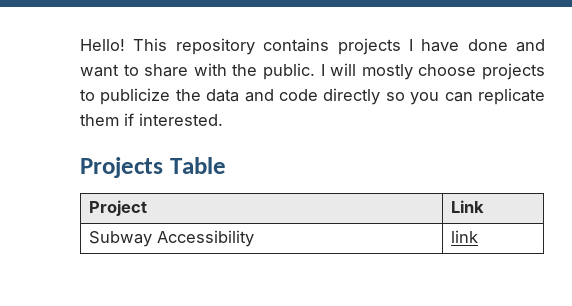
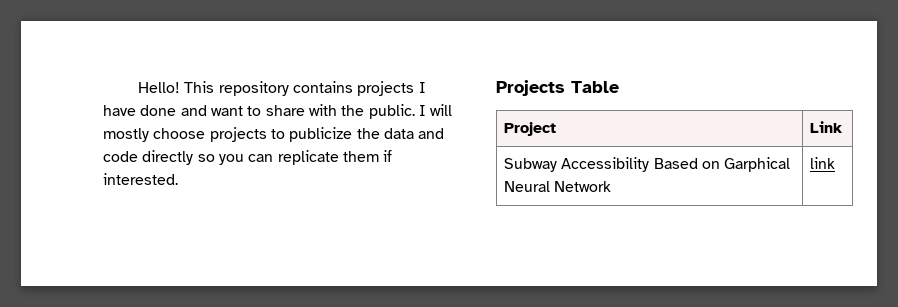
(254, 238) none -> [653,157,791,172] [504,181,612,192] Based on Garphical Neural Network

